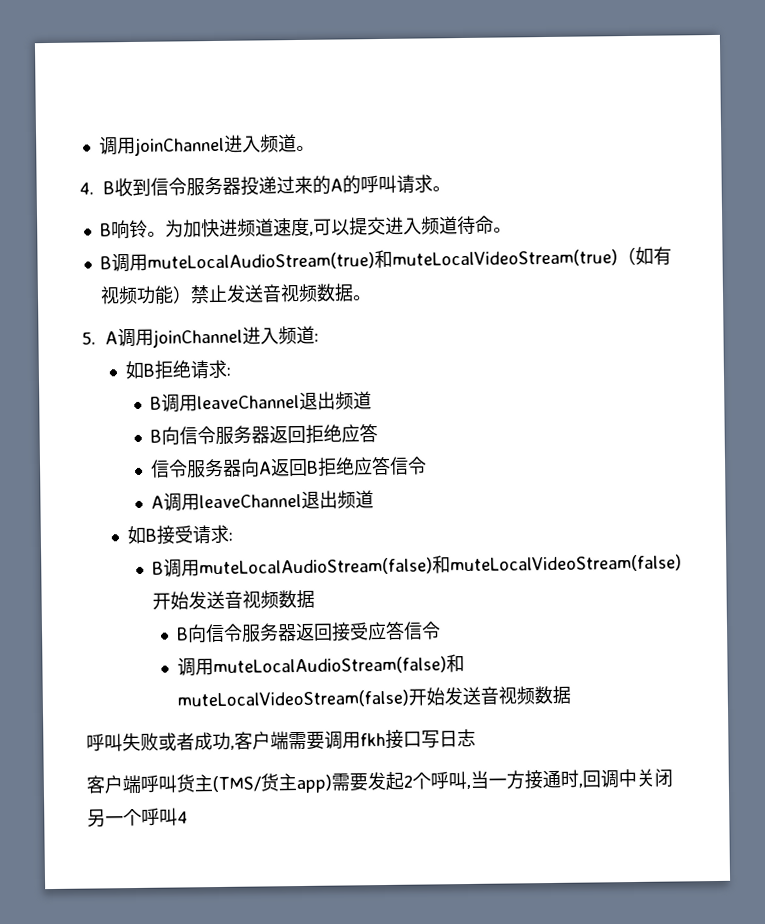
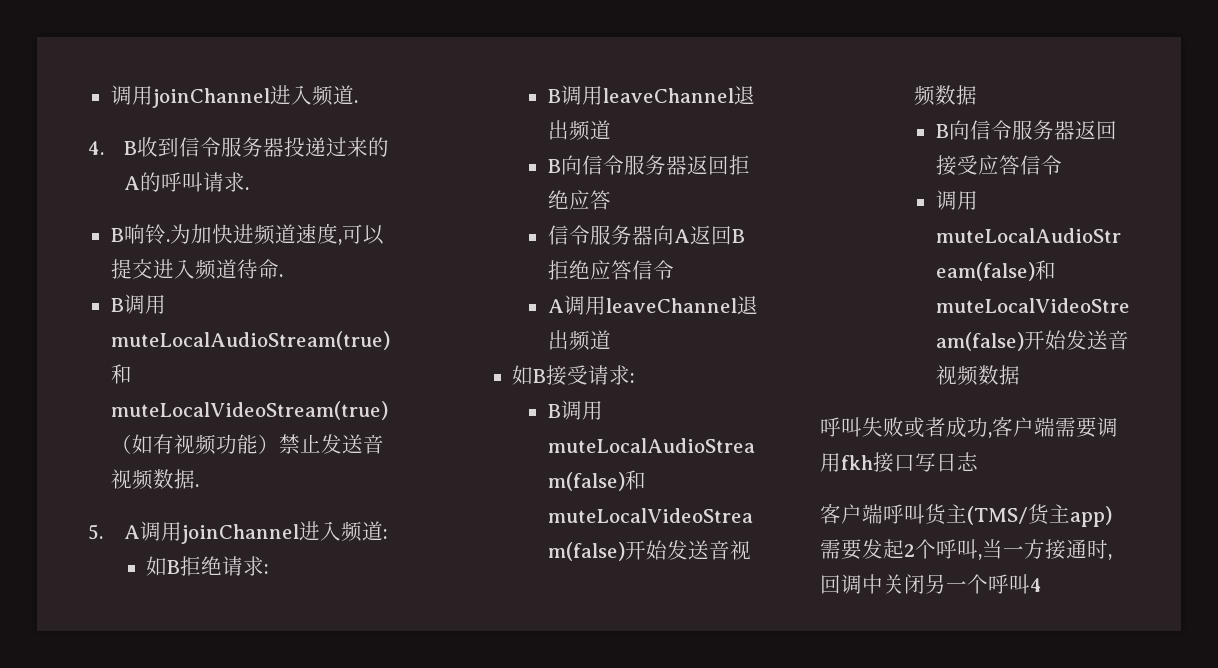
[98,134,315,156] 调用joinChannel进入频道。 -> [110,85,358,108] 调用joinChannel进入频道.
[432,186,452,192] 。 -> [244,187,249,190] .
[146,231,166,237] 。 -> [165,239,170,242] .
[492,227,512,233] 。 -> [278,274,283,277] .
[351,295,372,301] 。 -> [194,484,199,487] .

